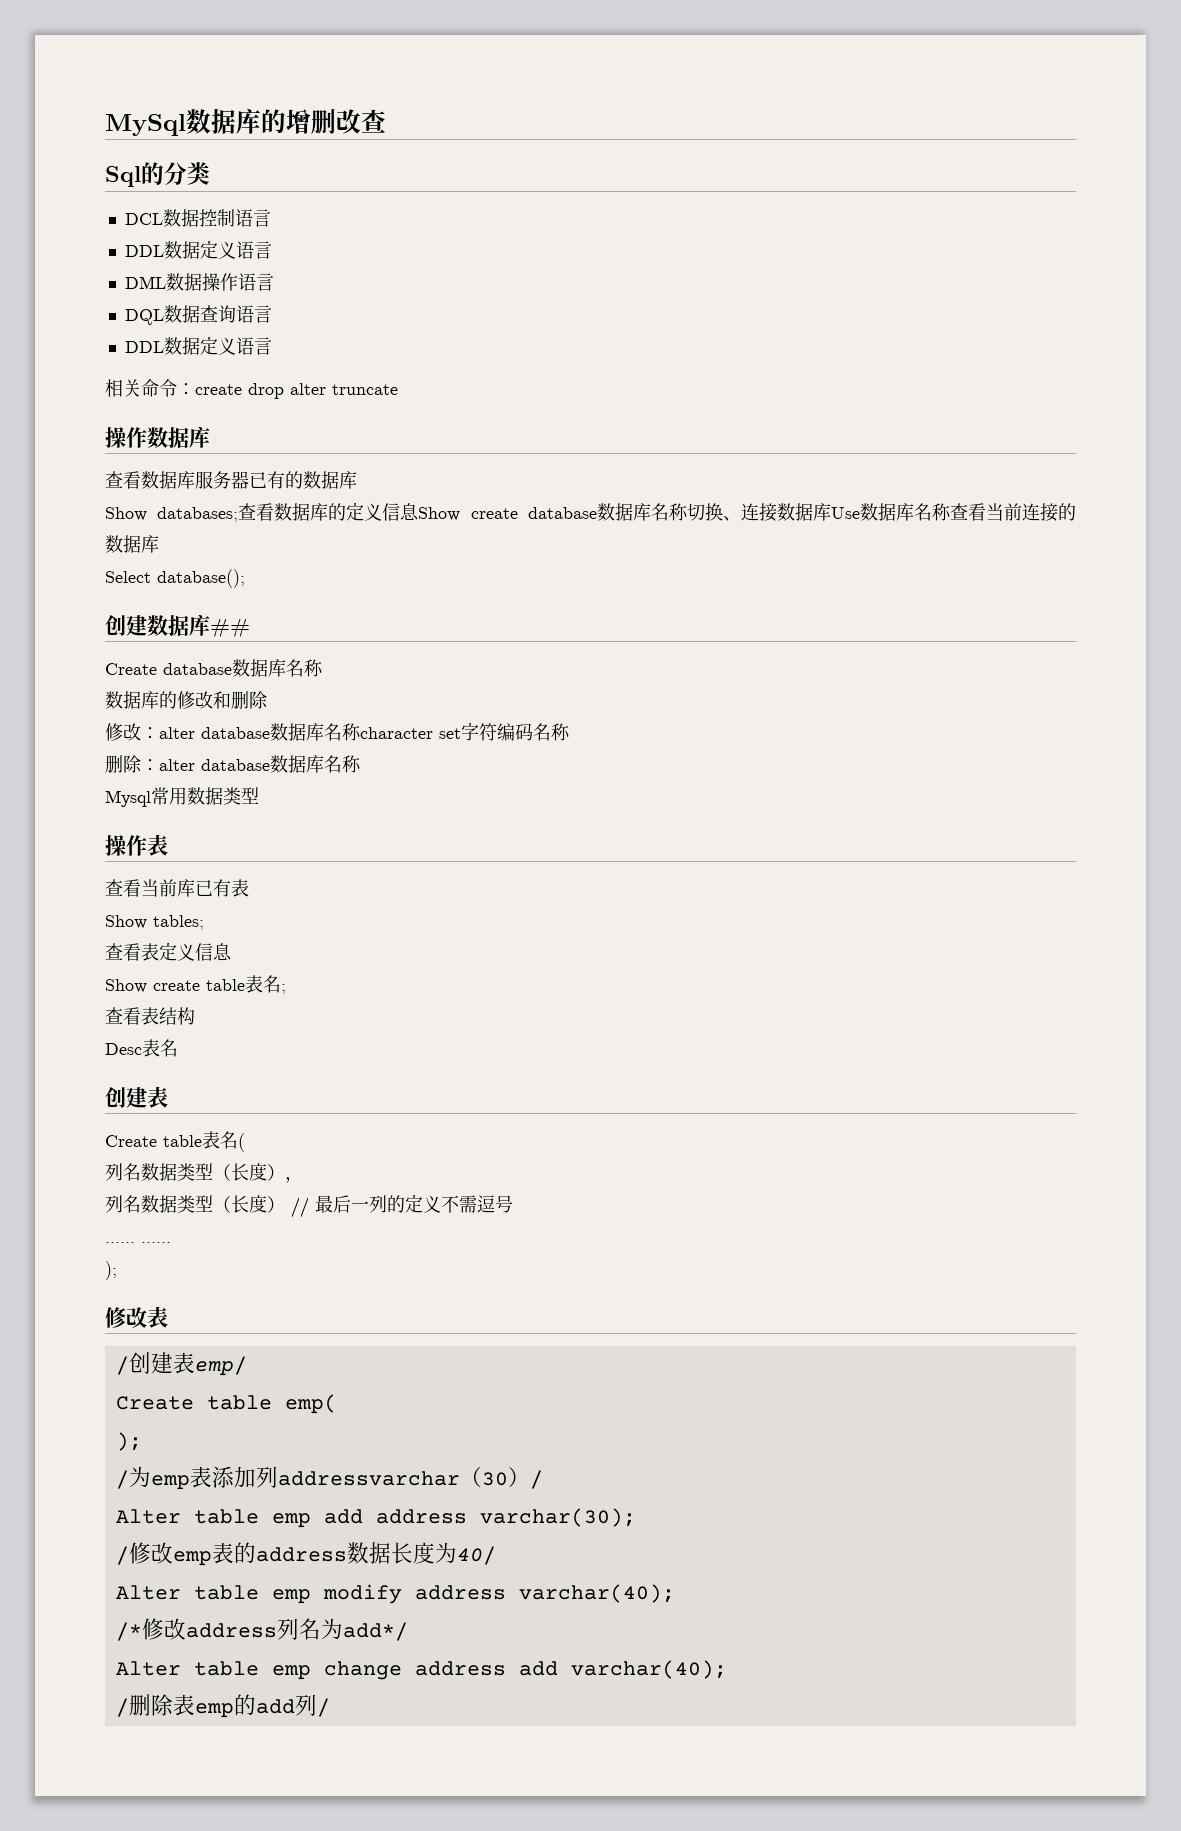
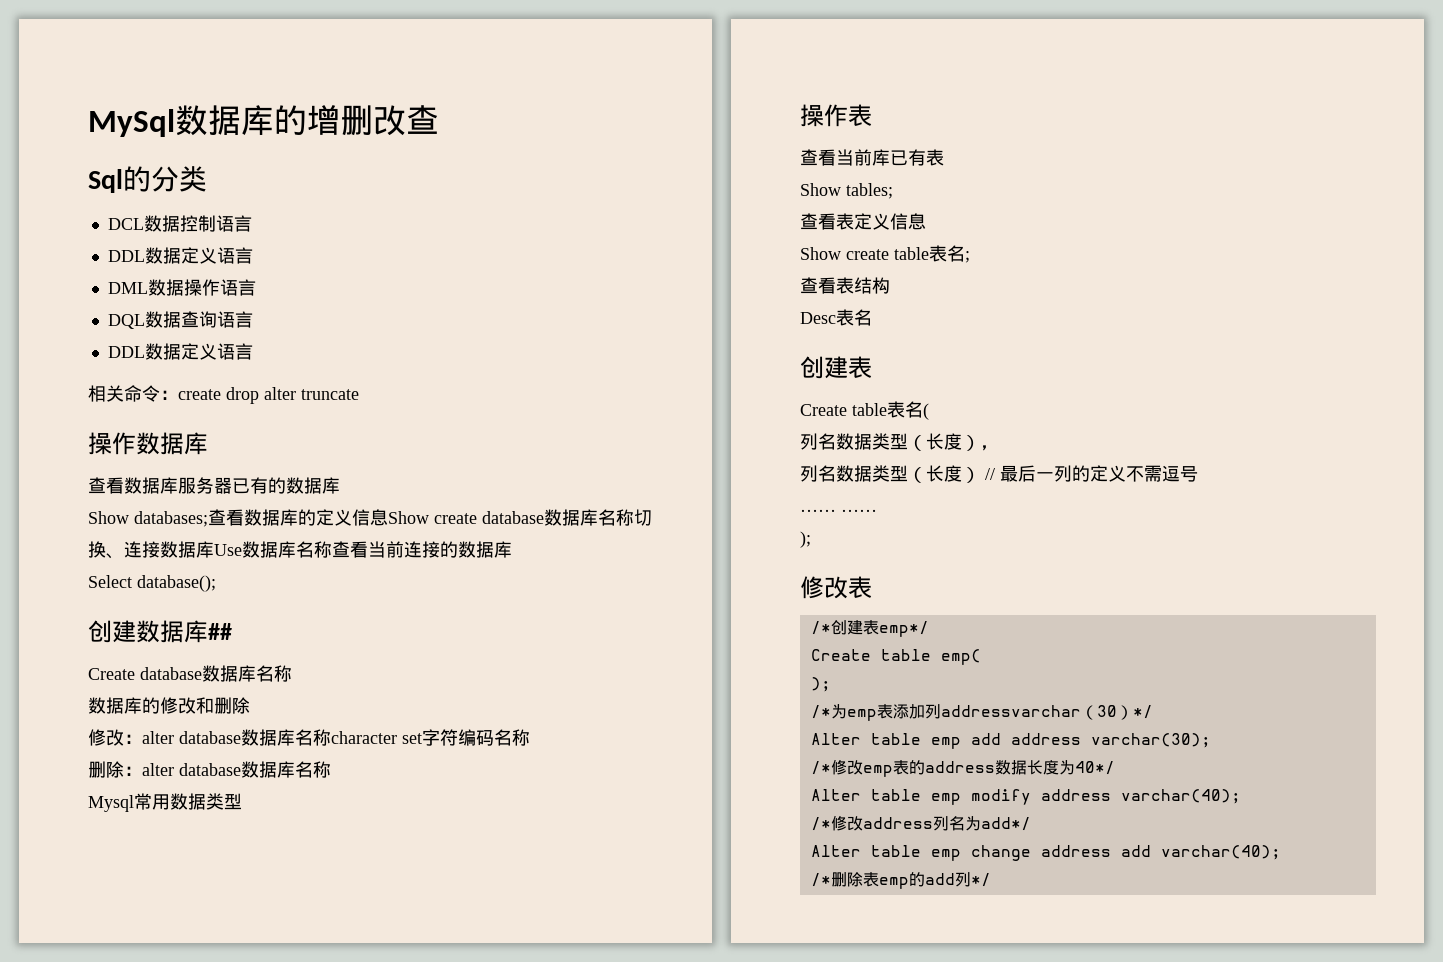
[115,1352,247,1376] /创建表emp/ -> [810,620,929,637] /*创建表emp*/
[115,1470,129,1489] / -> [810,705,831,719] /*
[529,1470,543,1489] / -> [1132,705,1153,719] */
[115,1546,129,1565] / -> [810,761,831,775] /*
[456,1546,496,1565] 40/ -> [1074,761,1115,775] 40*/
[115,1698,129,1717] / -> [810,873,831,887] /*
[316,1698,330,1717] / -> [970,873,991,887] */

